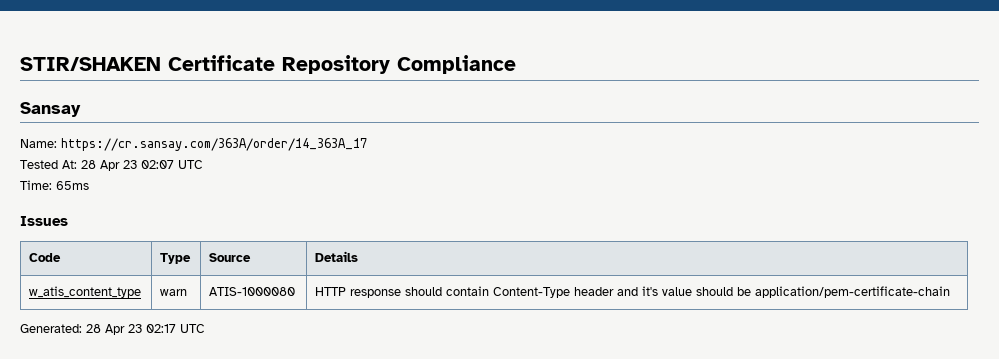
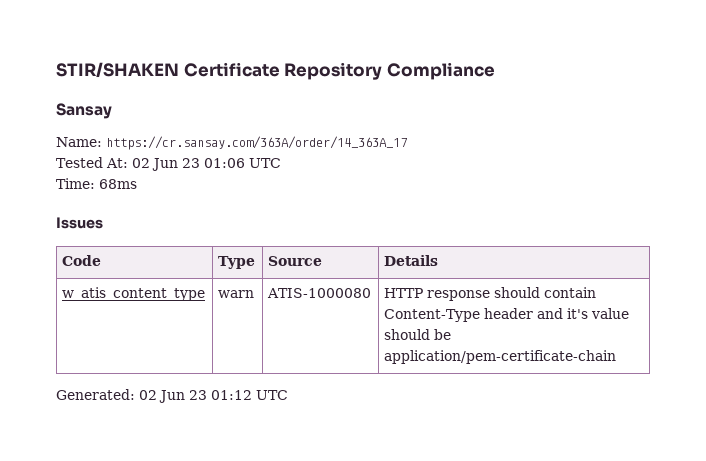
[81,160,174,171] 28 Apr 23 02:07 -> [131,158,245,171] 02 Jun 23 01:06
[56,181,89,190] 65ms -> [99,179,137,189] 68ms
[86,324,176,335] 28 Apr 23 02:17 -> [139,390,252,403] 02 Jun 23 01:12

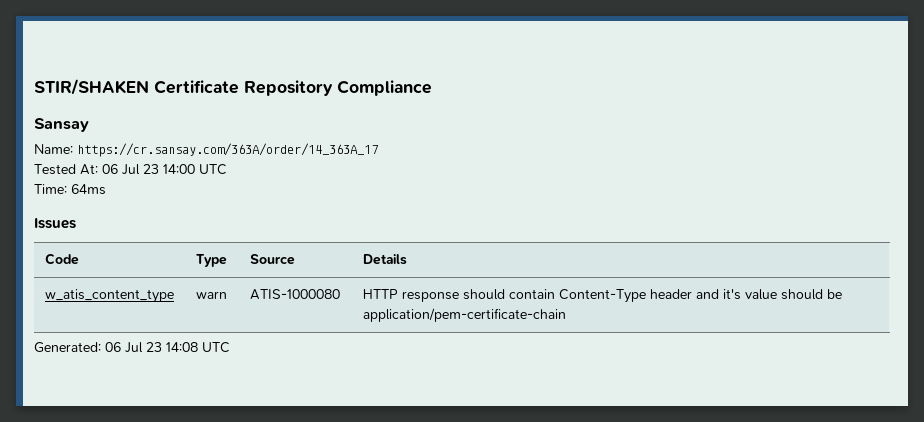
[131,158,245,171] 02 Jun 23 01:06 -> [102,164,195,175] 06 Jul 23 14:00
[99,179,137,189] 68ms -> [71,184,106,195] 64ms
[139,390,252,403] 02 Jun 23 01:12 -> [105,342,198,353] 06 Jul 23 14:08

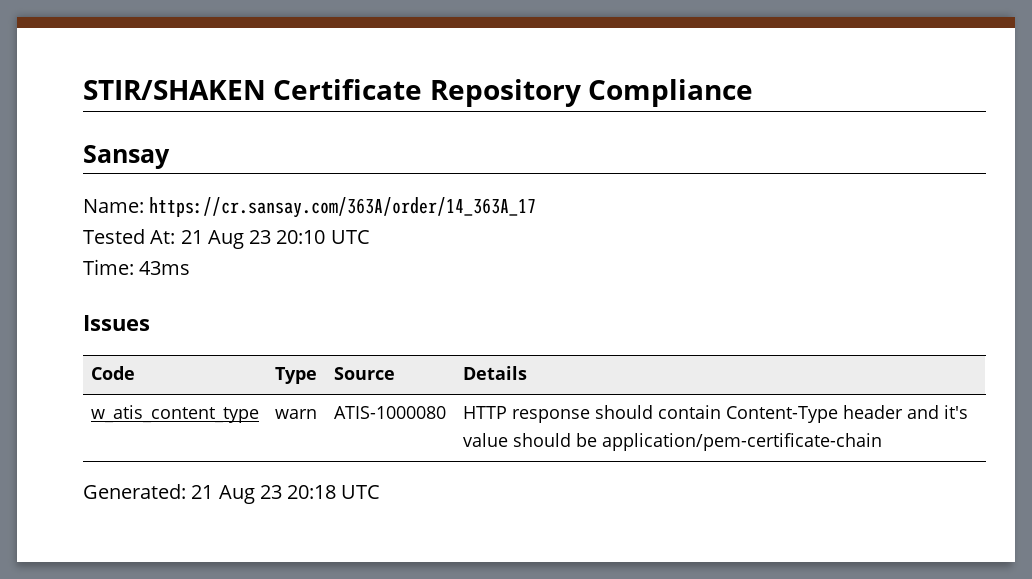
[102,164,195,175] 06 Jul 23 14:00 -> [180,230,326,249] 21 Aug 23 20:10
[71,184,106,195] 64ms -> [139,261,191,275] 43ms
[105,342,198,353] 06 Jul 23 14:08 -> [191,485,337,504] 21 Aug 23 20:18

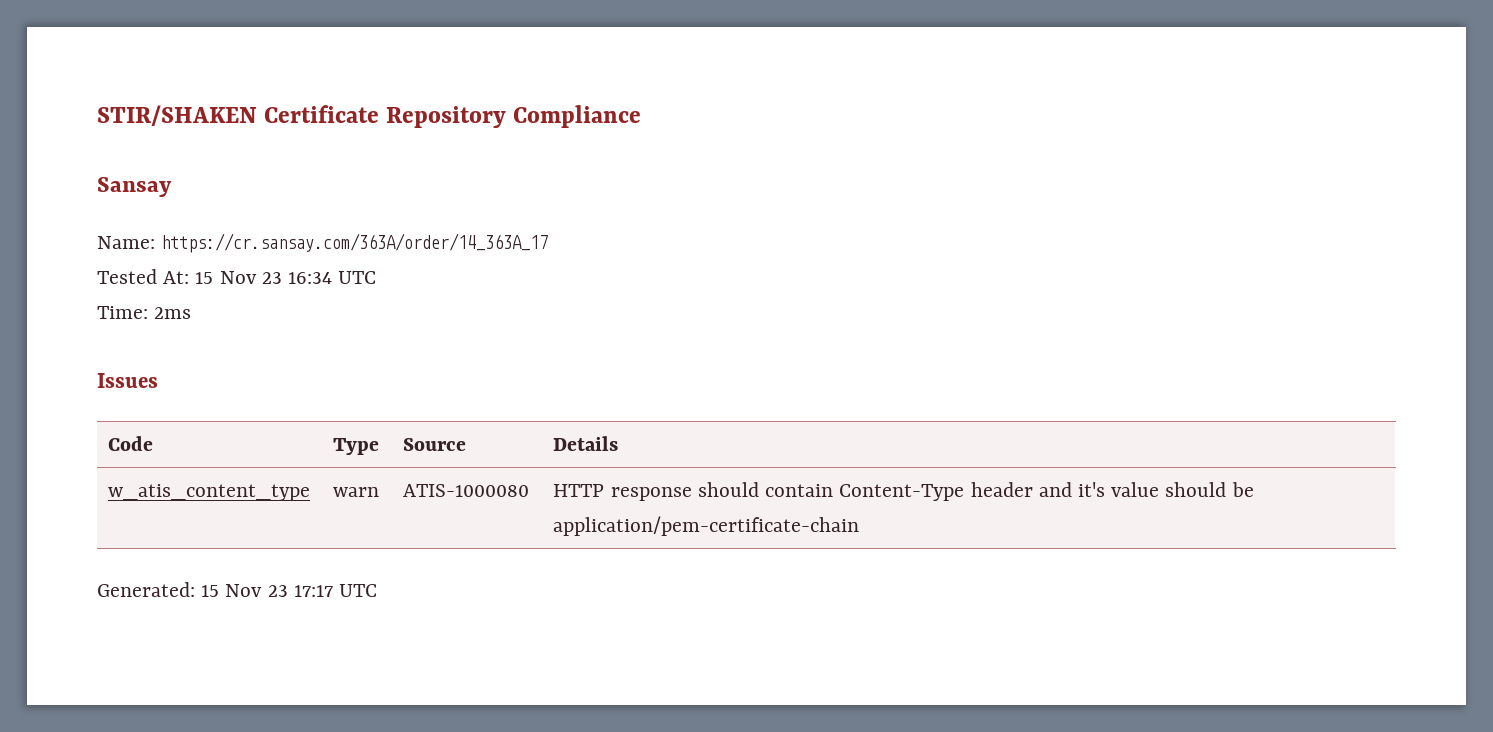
[180,230,326,249] 21 Aug 23 20:10 -> [195,271,333,284] 15 Nov 23 16:34
[139,261,191,275] 43ms -> [154,307,192,319] 2ms
[191,485,337,504] 21 Aug 23 20:18 -> [201,584,333,597] 15 Nov 23 17:17

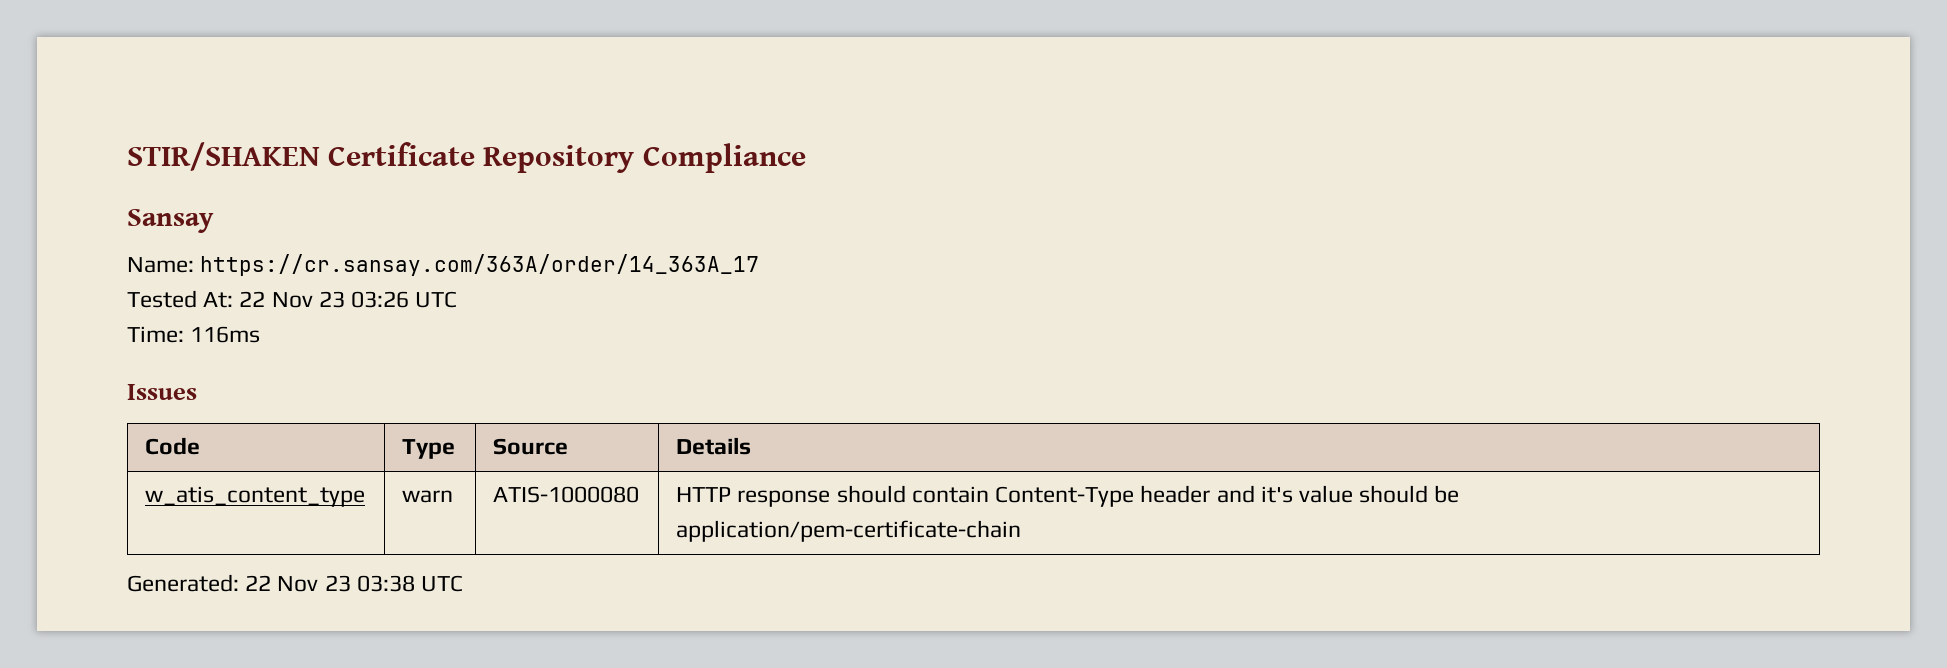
[195,271,333,284] 15 Nov 23 16:34 -> [239,291,410,308] 22 Nov 23 03:26
[154,307,192,319] 2ms -> [190,326,261,343] 116ms
[201,584,333,597] 15 Nov 23 17:17 -> [245,575,415,592] 22 Nov 23 03:38

